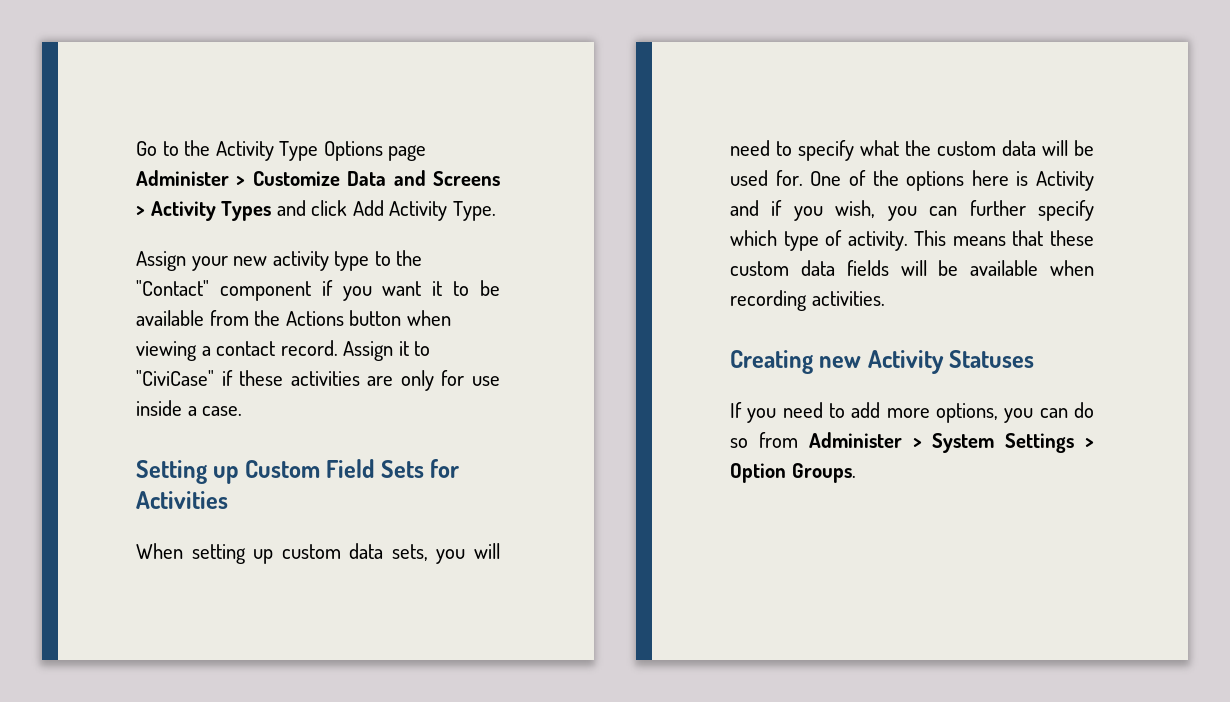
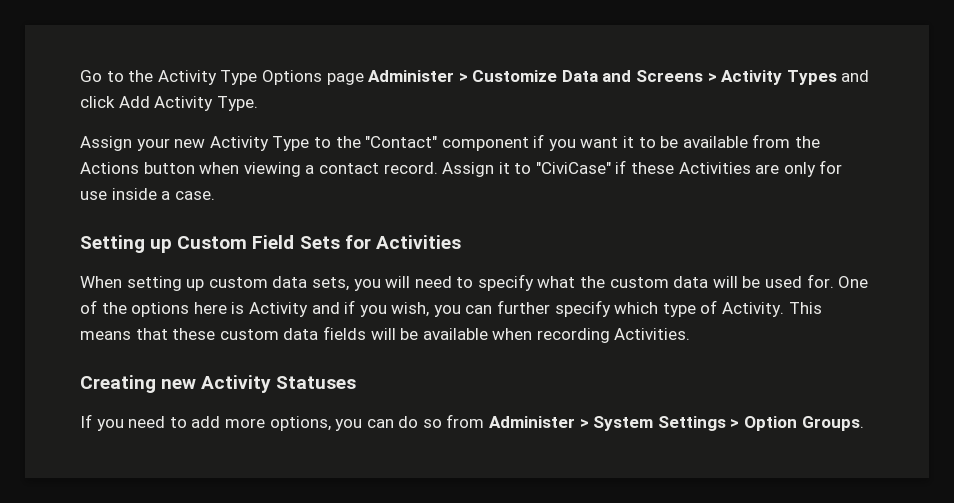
[272,251,370,271] activity type -> [209,136,310,151] Activity Type
[290,371,360,386] activities -> [678,162,751,174] Activities
[847,231,908,251] activity. -> [722,302,785,317] Activity.
[811,291,885,306] activities. -> [614,328,691,340] Activities.

